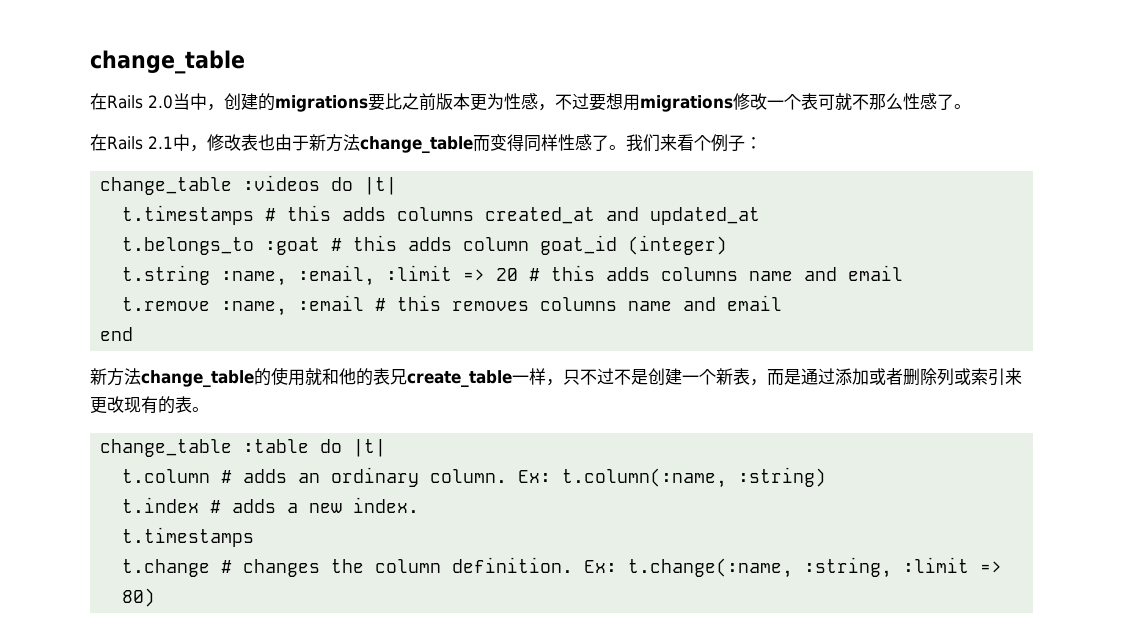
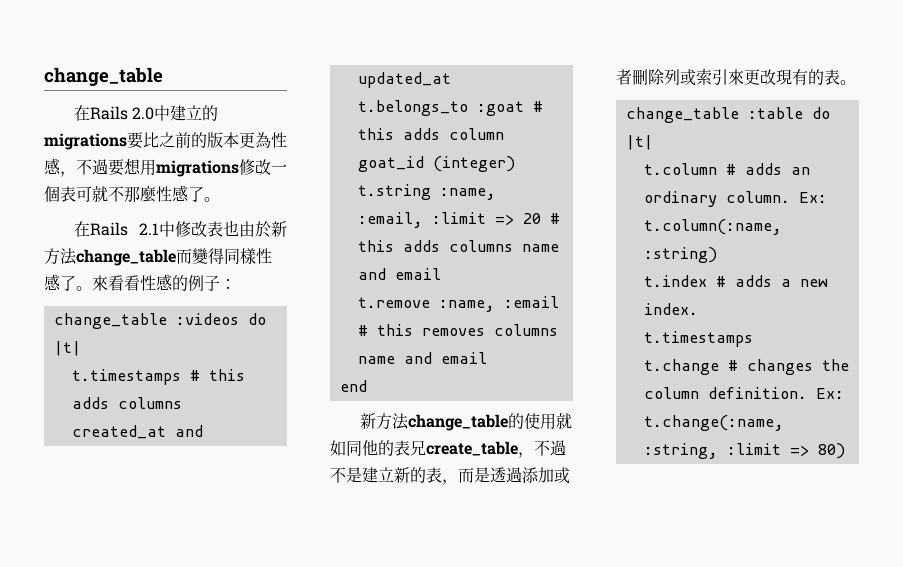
[173,93,258,111] 当中，创建 -> [154,105,203,121] 中建立
[436,93,504,111] 版本更为 -> [191,132,271,148] 的版本更為
[572,93,589,110] 过 -> [92,159,108,175] 過
[784,94,801,110] 个 -> [44,186,60,202] 個
[886,93,903,110] 么 -> [140,185,156,203] 麼
[190,145,207,152] ， -> (175, 229) none
[292,135,309,151] 于 -> [255,221,271,238] 於
[490,134,711,152] 变得同样性感了。我们来看个 -> [192,248,272,264] [44,274,188,291] 變得同樣性感了。來看看性感的
[322,368,339,385] 和 -> [330,440,362,456] 如同
[512,368,733,386] 一样，只不过不是创建一个新 -> [518,440,566,458] [330,467,426,483] ，不過不是建立新的
[801,368,835,385] 通过 -> [490,467,522,483] 透過
[903,368,920,386] 删 -> [632,69,648,85] 刪
[1005,368,1022,385] [90,396,141,414] 来更改现 -> [728,69,792,85] 來更改現

